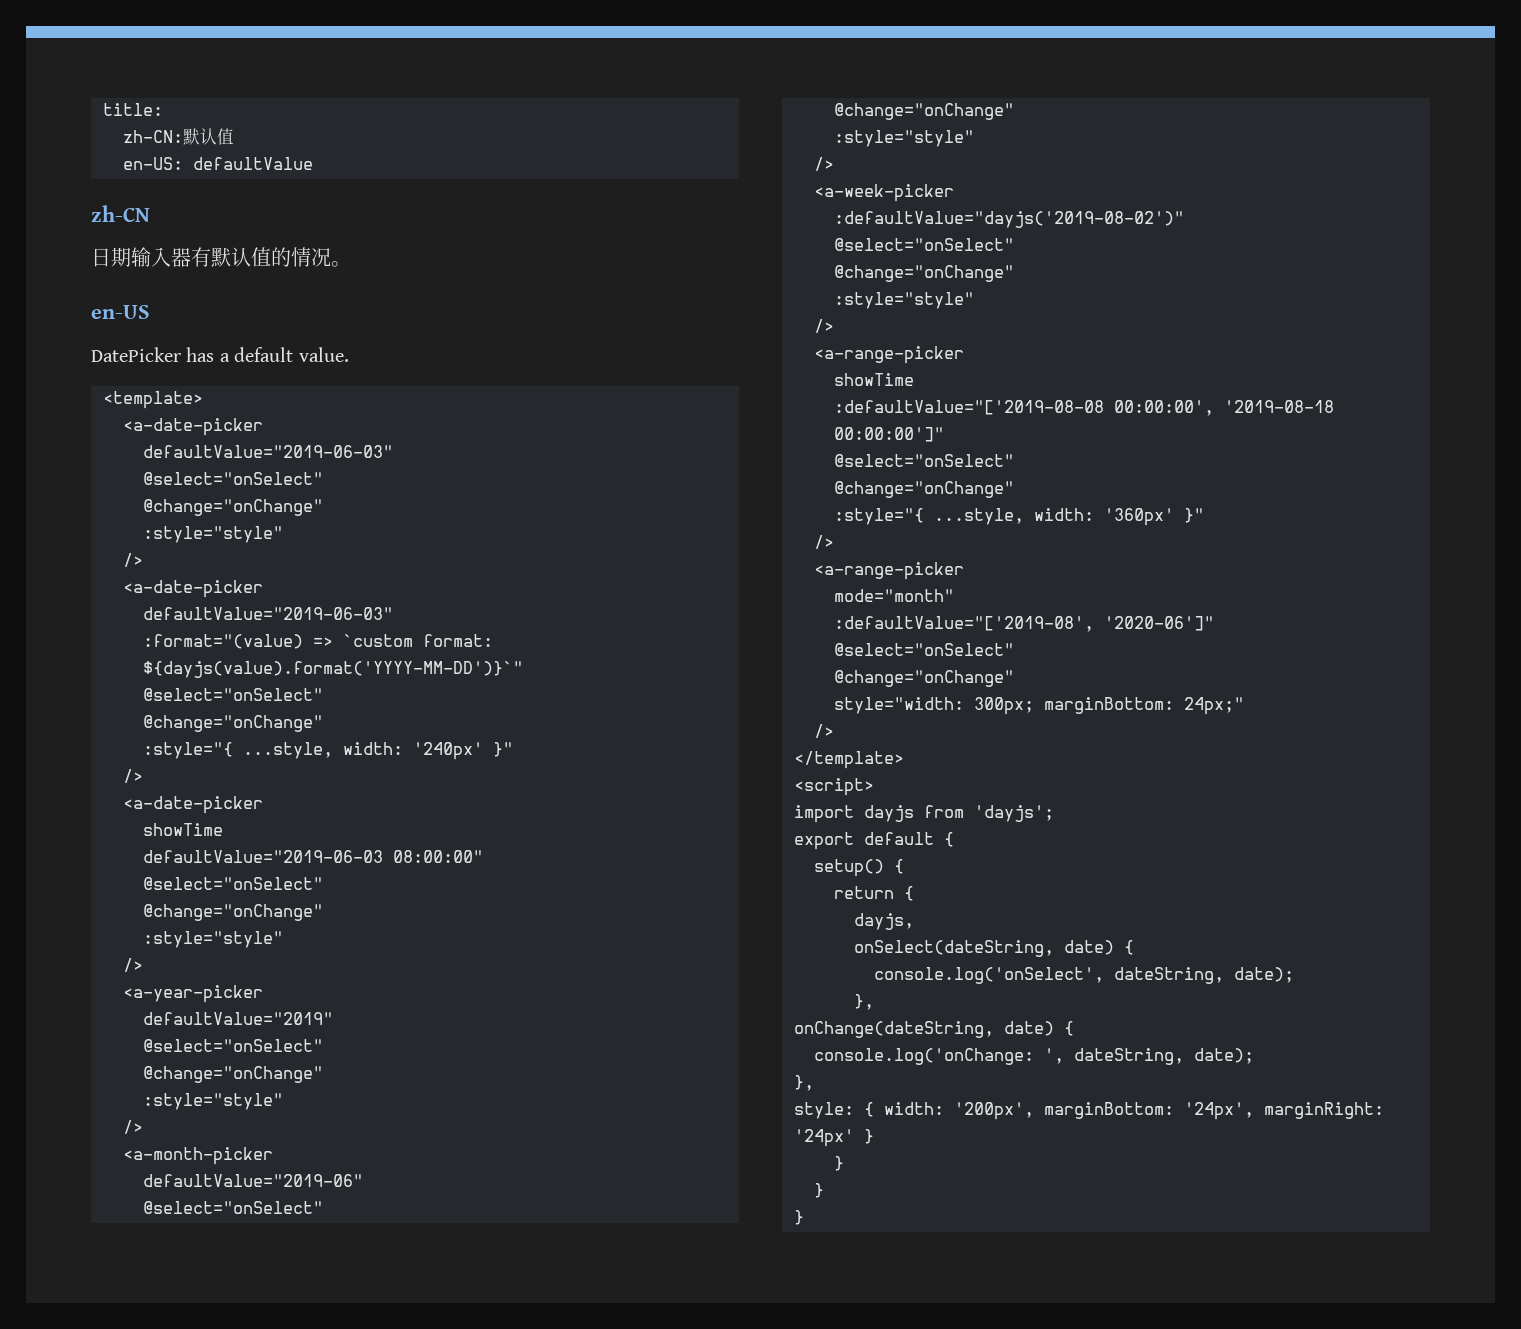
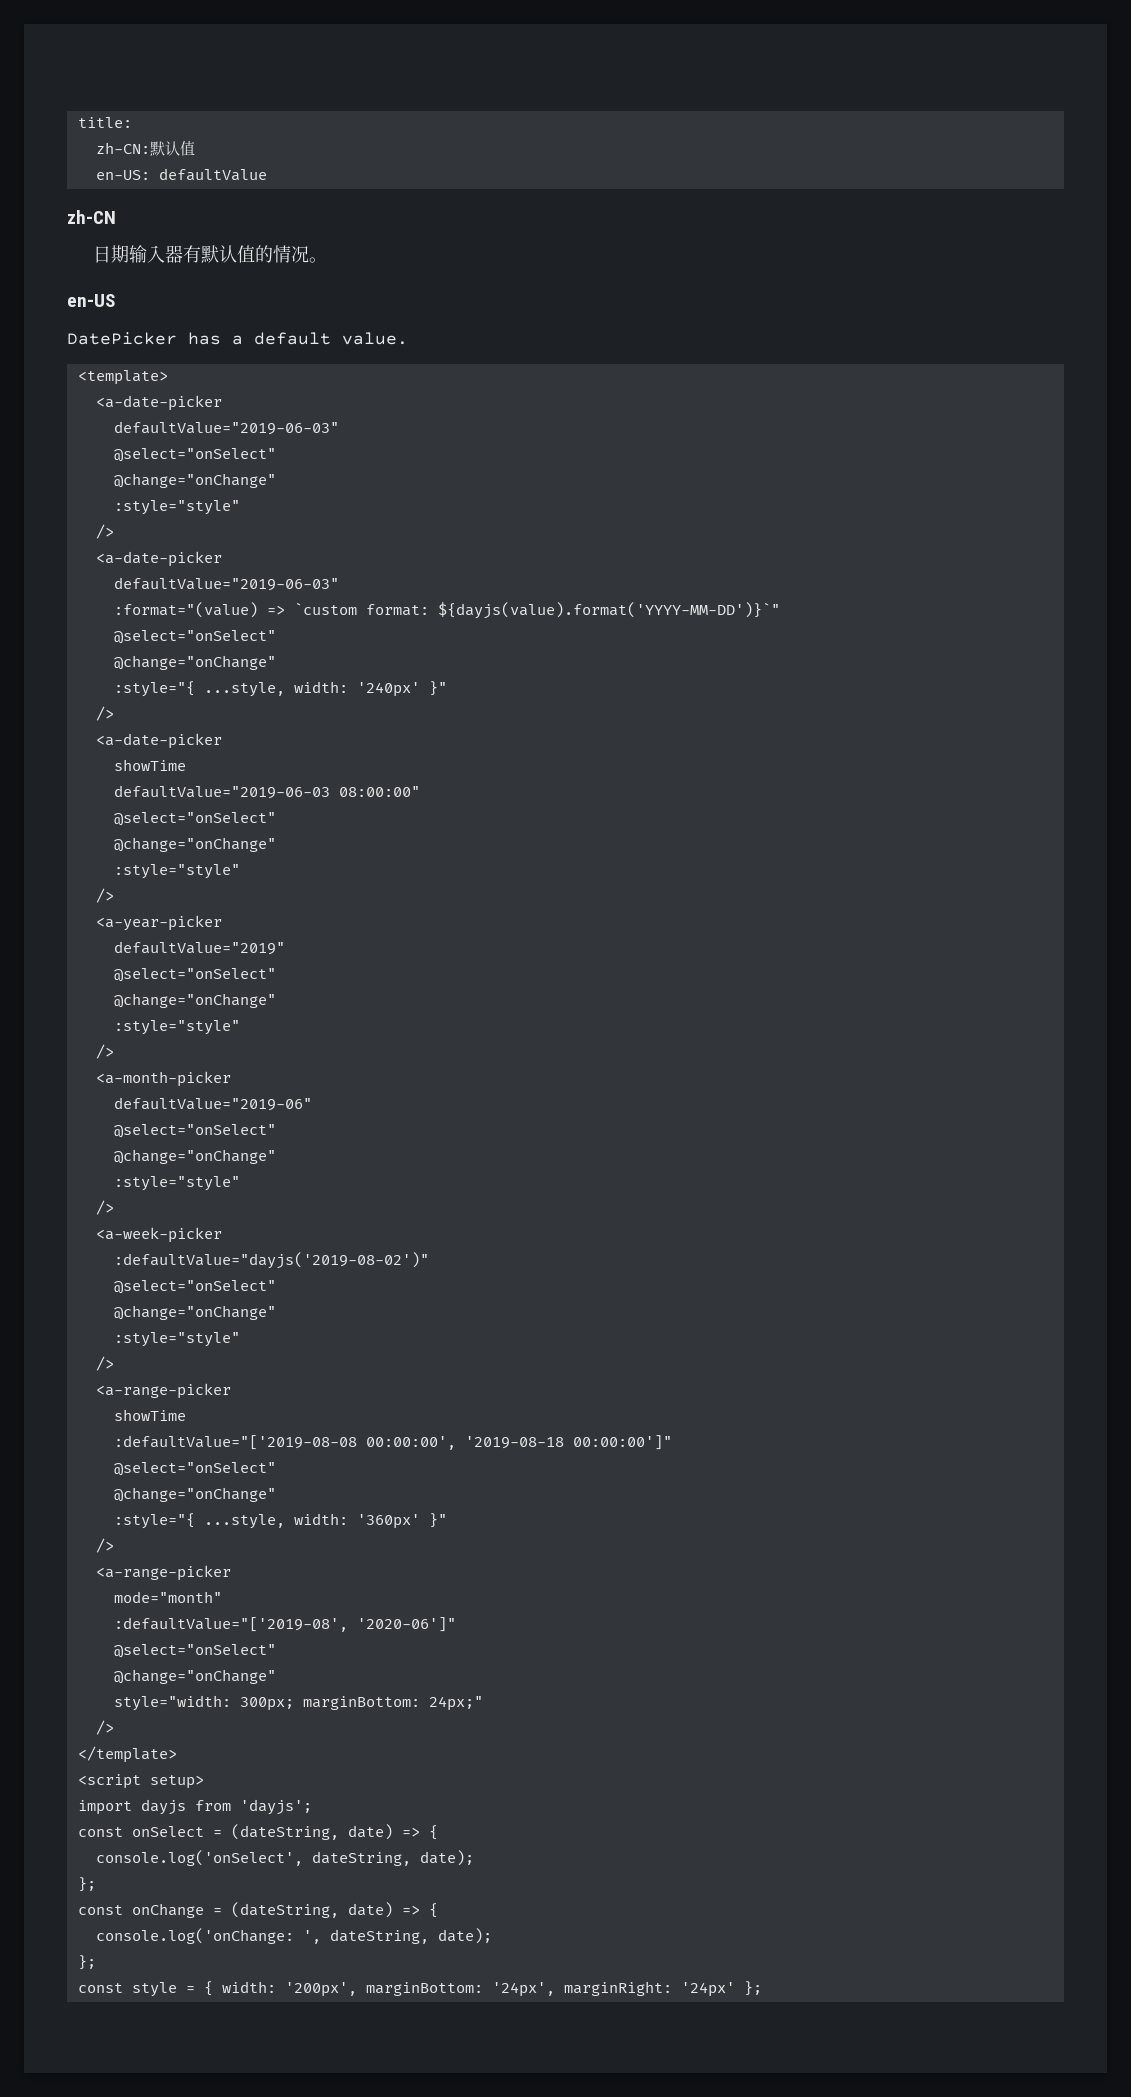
[794,778,874,796] <script> -> [77,1774,204,1789] <script setup>
[794,832,954,850] [814,859,904,877] [834,886,914,901] [854,913,914,930] [854,940,1134,957] [874,967,1294,984] [854,994,874,1010] [794,1021,1054,1038] export default { // setup() { // return { // dayjs, // onSelect(dateString, date) { // console.log('onSelect', dateString, date); // }, // onChange(dateString, date) -> [77,1824,438,1840] [95,1850,474,1866] [77,1877,96,1892] [77,1902,420,1918] const onSelect = (dateString, date) => { // console.log('onSelect', dateString, date); // }; // const onChange = (dateString, date) =>
[794,1075,814,1091] [794,1102,854,1119] }, // style: -> [77,1955,96,1970] [77,1982,195,1997] }; // const style =
[864,1129,874,1144] [834,1156,844,1171] [814,1183,824,1198] [794,1210,804,1225] } // } // } // } -> [743,1981,762,1996] };

